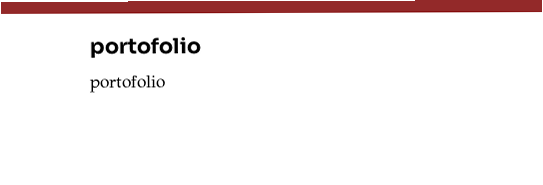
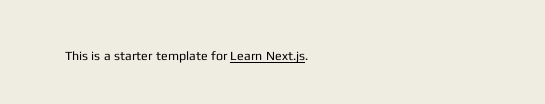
[89,36,201,59] [89,75,165,93] portofolio // portofolio -> [65,51,308,63] This is a starter template for Learn Next.js.

